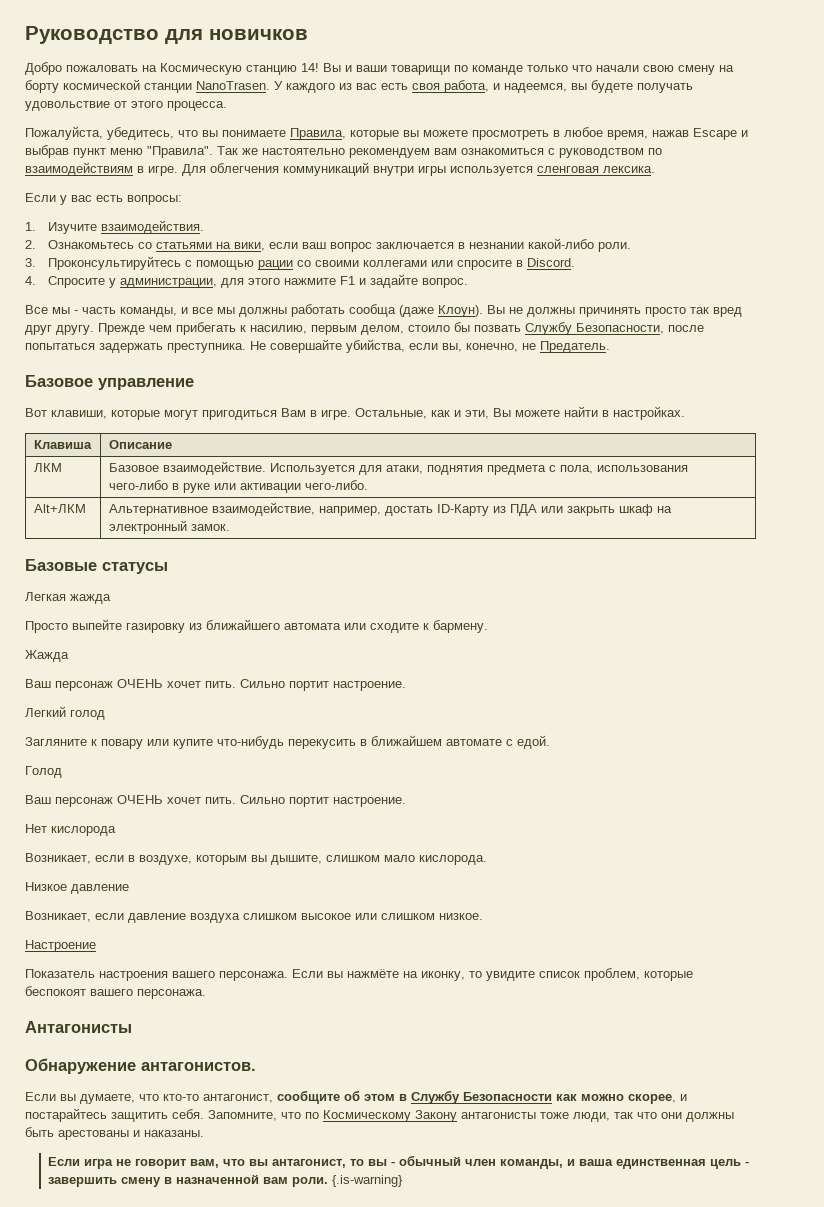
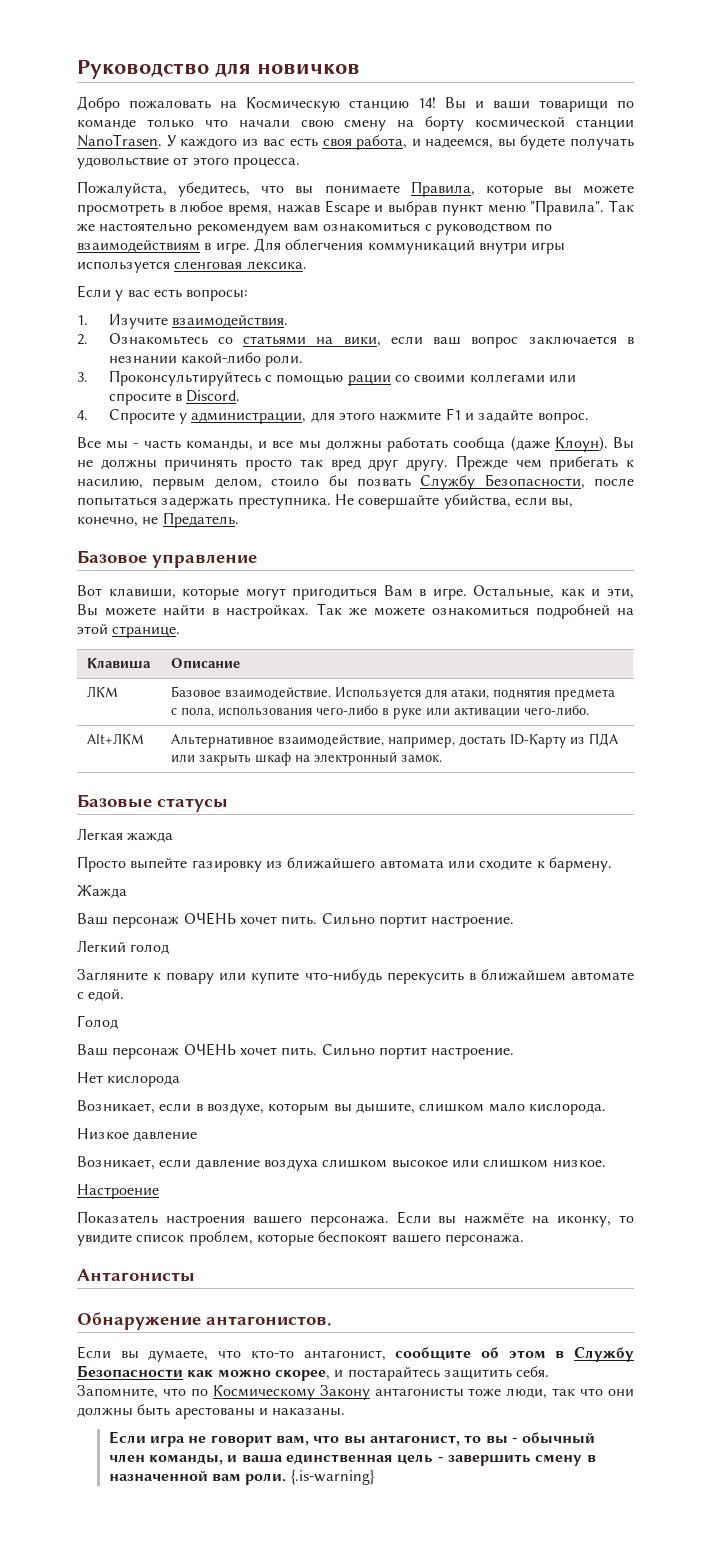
(685, 413) none -> [316,603,635,619] [77,624,181,638] Так же можете ознакомиться подробней на этой странице.

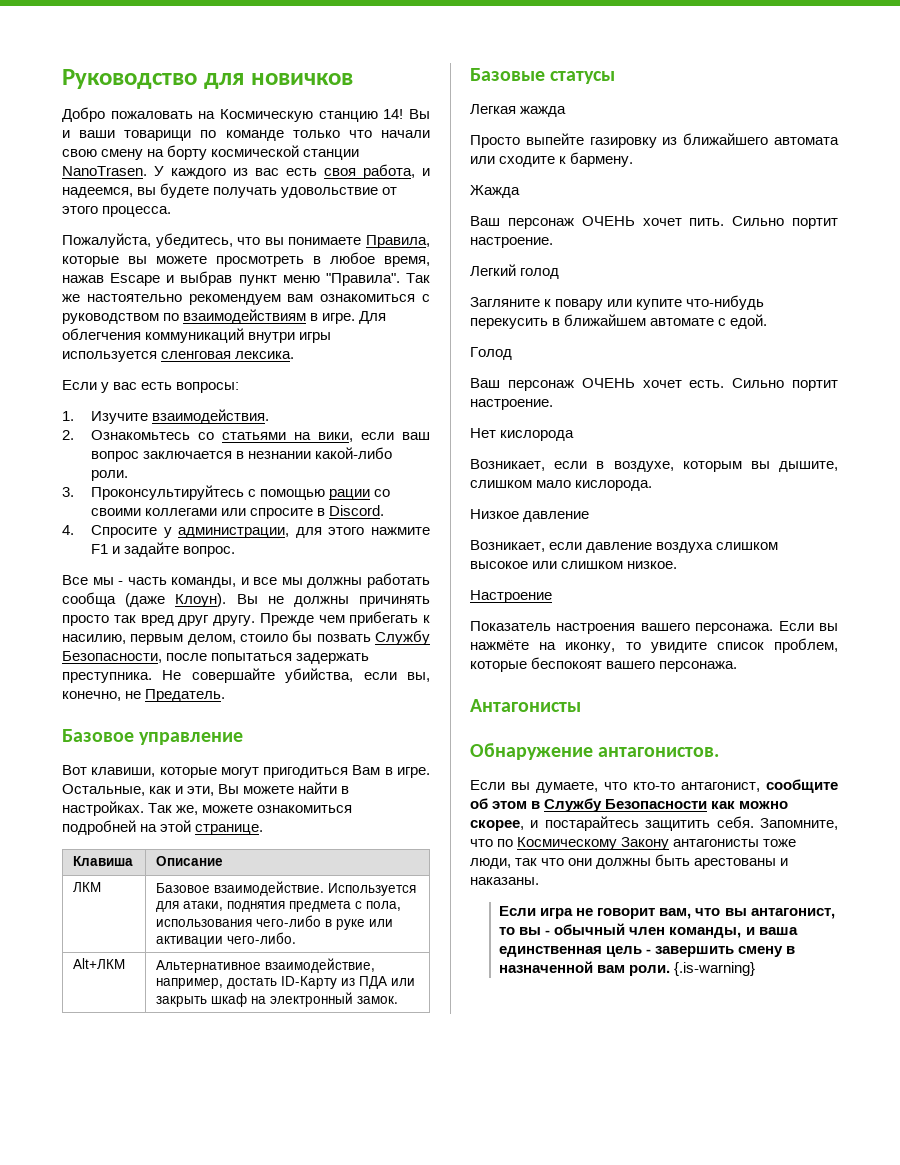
[348,607,367,615] же -> [176,805,199,815] же,
[281,1047,318,1056] пить. -> [689,380,725,388] есть.

